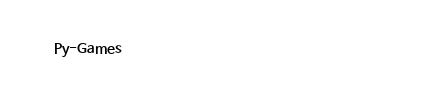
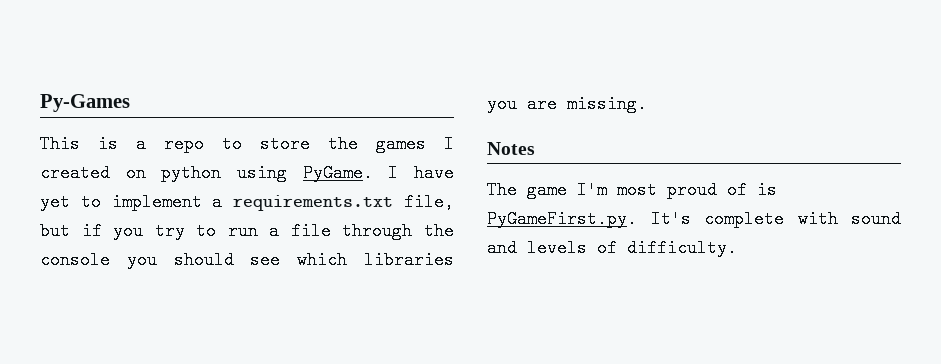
(122, 50) none -> [40,135,454,153] [40,164,455,182] [40,193,455,211] [40,222,454,240] [40,251,454,269] [487,95,647,113] [487,142,535,155] [487,181,777,199] [487,210,901,228] [487,239,737,257] // This is a repo to store the games I created on python using PyGame. I have yet to implement a requirements.txt file, but if you try to run a file through the console you should see which libraries you are missing. // Notes // The game I'm most proud of is PyGameFirst.py. It's complete with sound and levels of difficulty.

